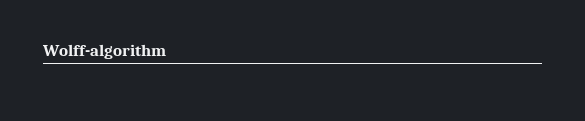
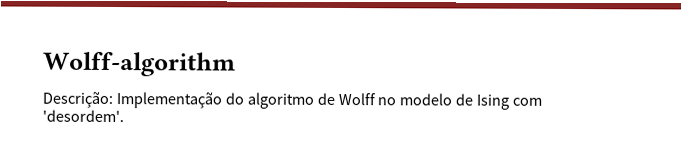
(166, 51) none -> [42,91,543,110] [42,109,124,123] // Descrição: Implementação do algoritmo de Wolff no modelo de Ising com 'desordem'.

